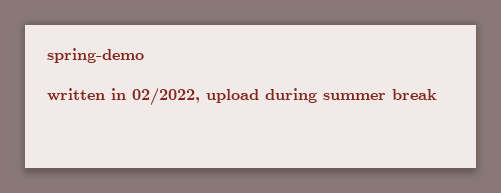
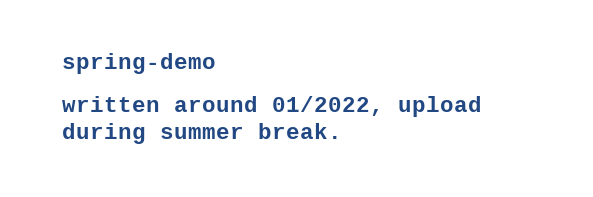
[111,88,200,106] in 02/2022, -> [174,96,384,116] around 01/2022,
[392,89,437,100] break -> [258,123,342,139] break.

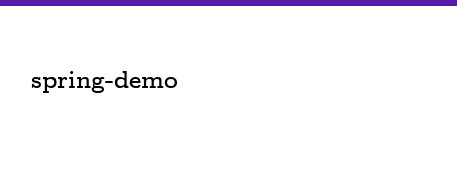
[62,96,482,117] [62,123,342,144] // written around 01/2022, upload during summer break. -> (178, 82) none

